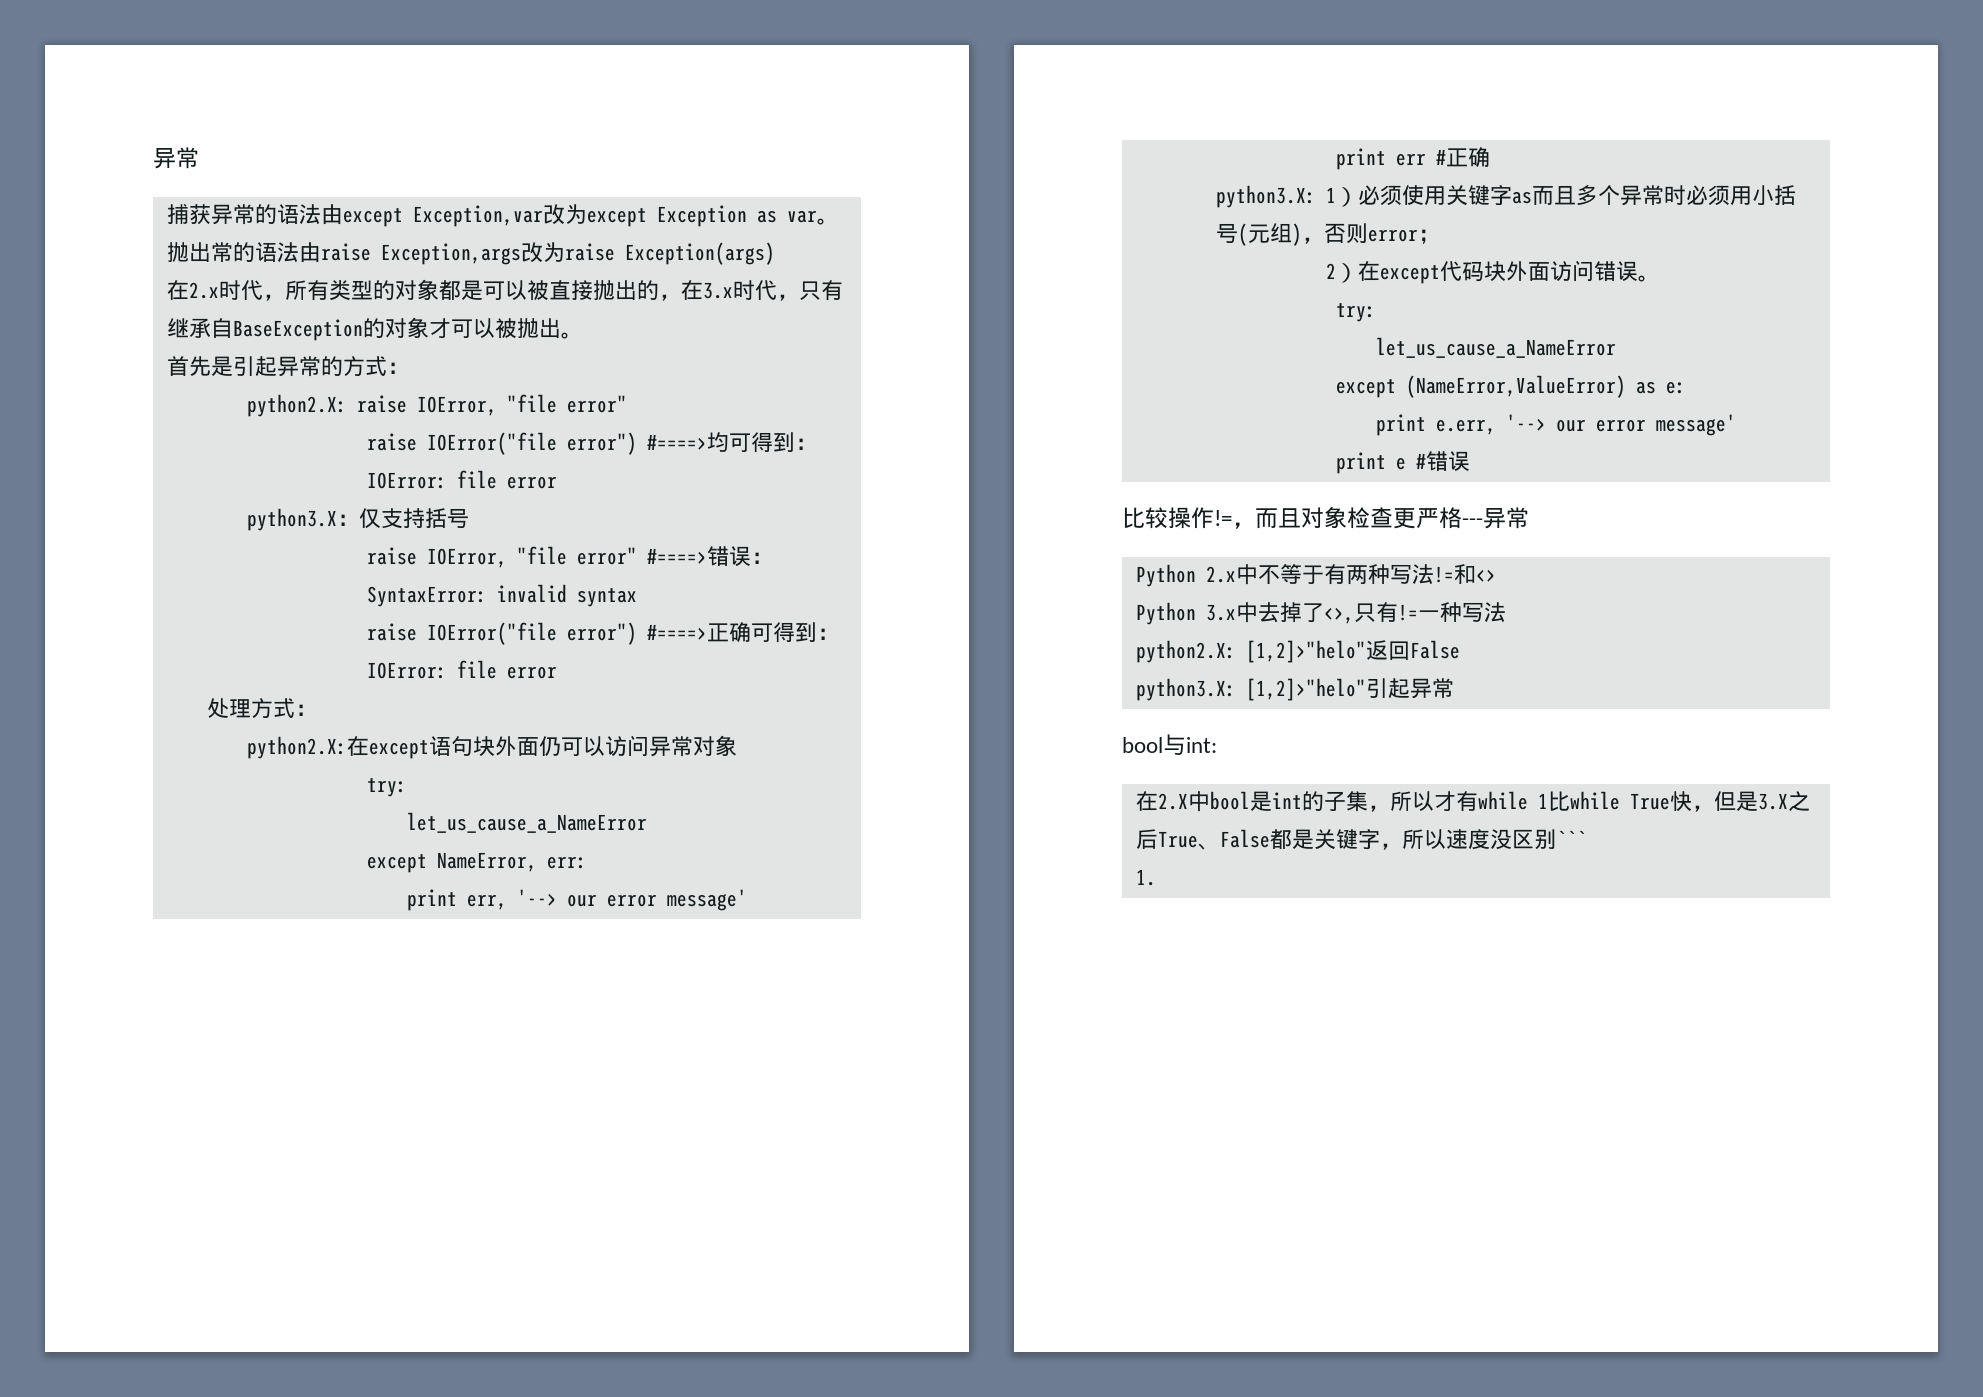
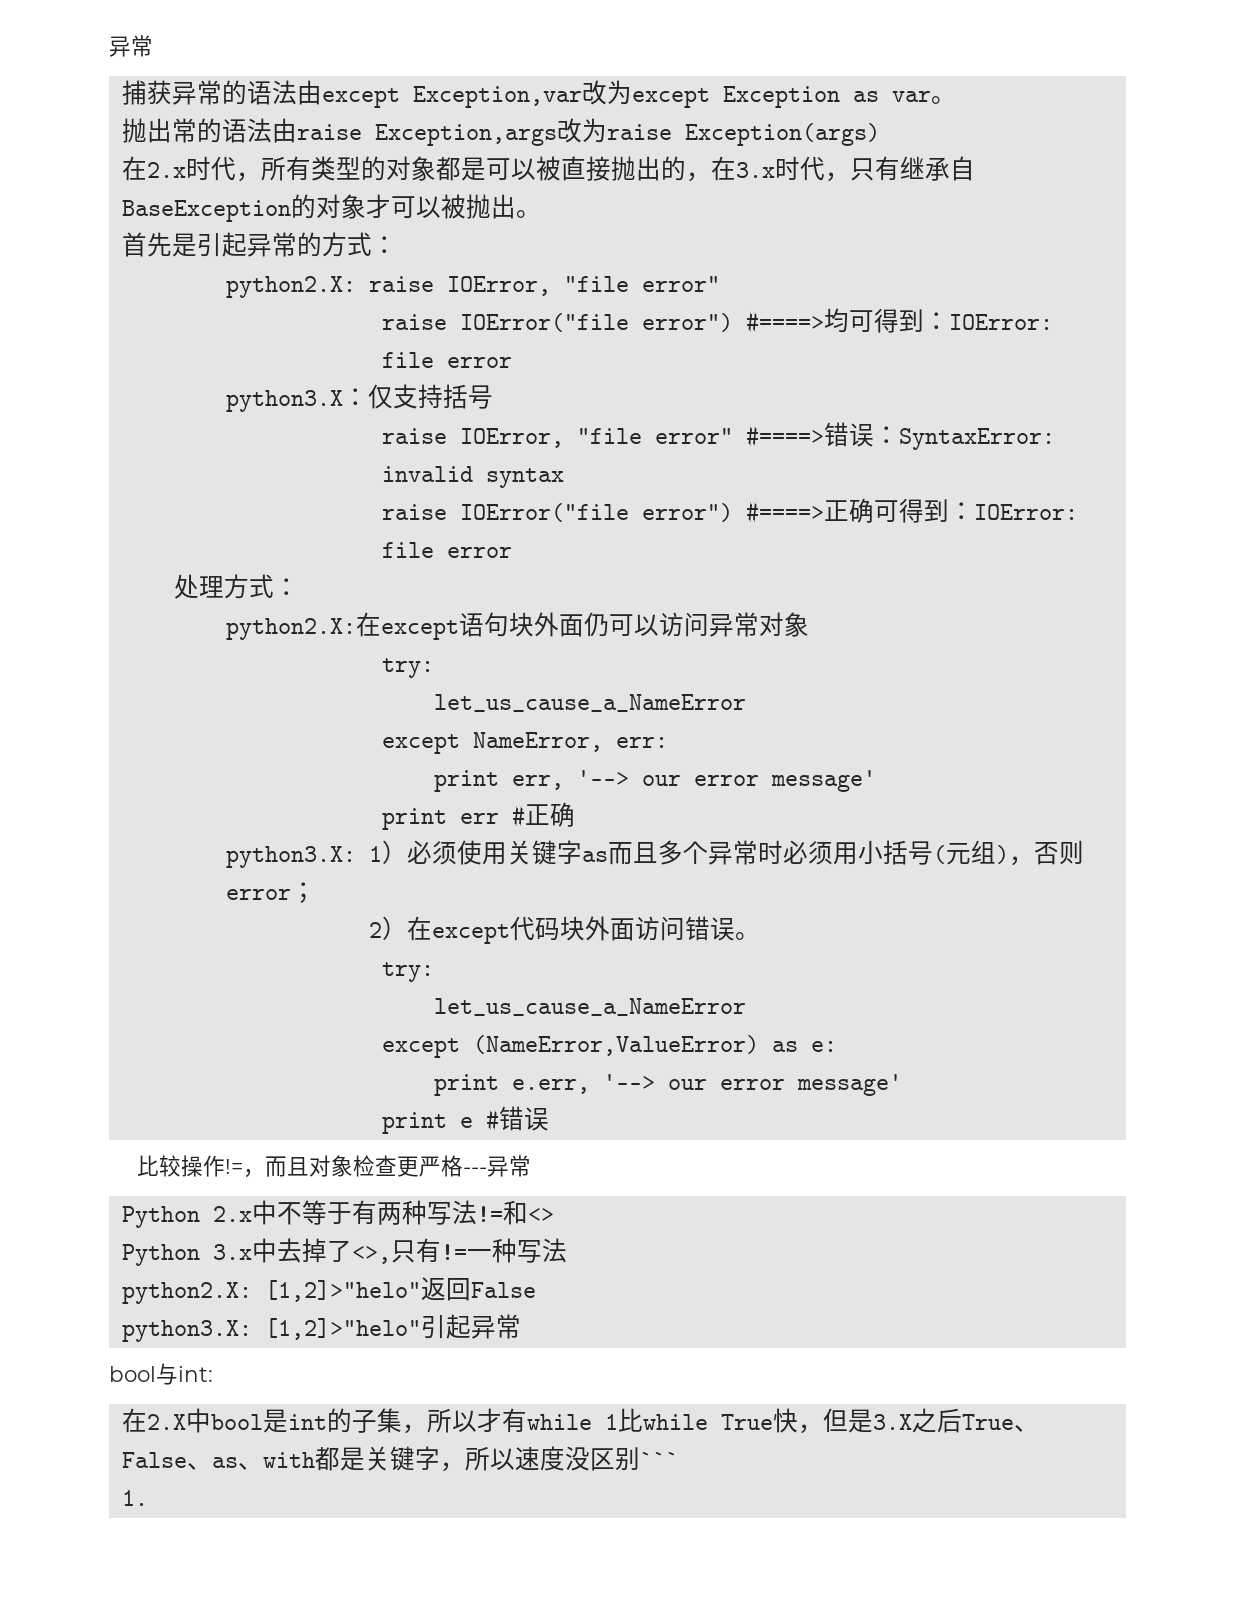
(1270, 838) none -> [186,1452,315,1470] 、as、with

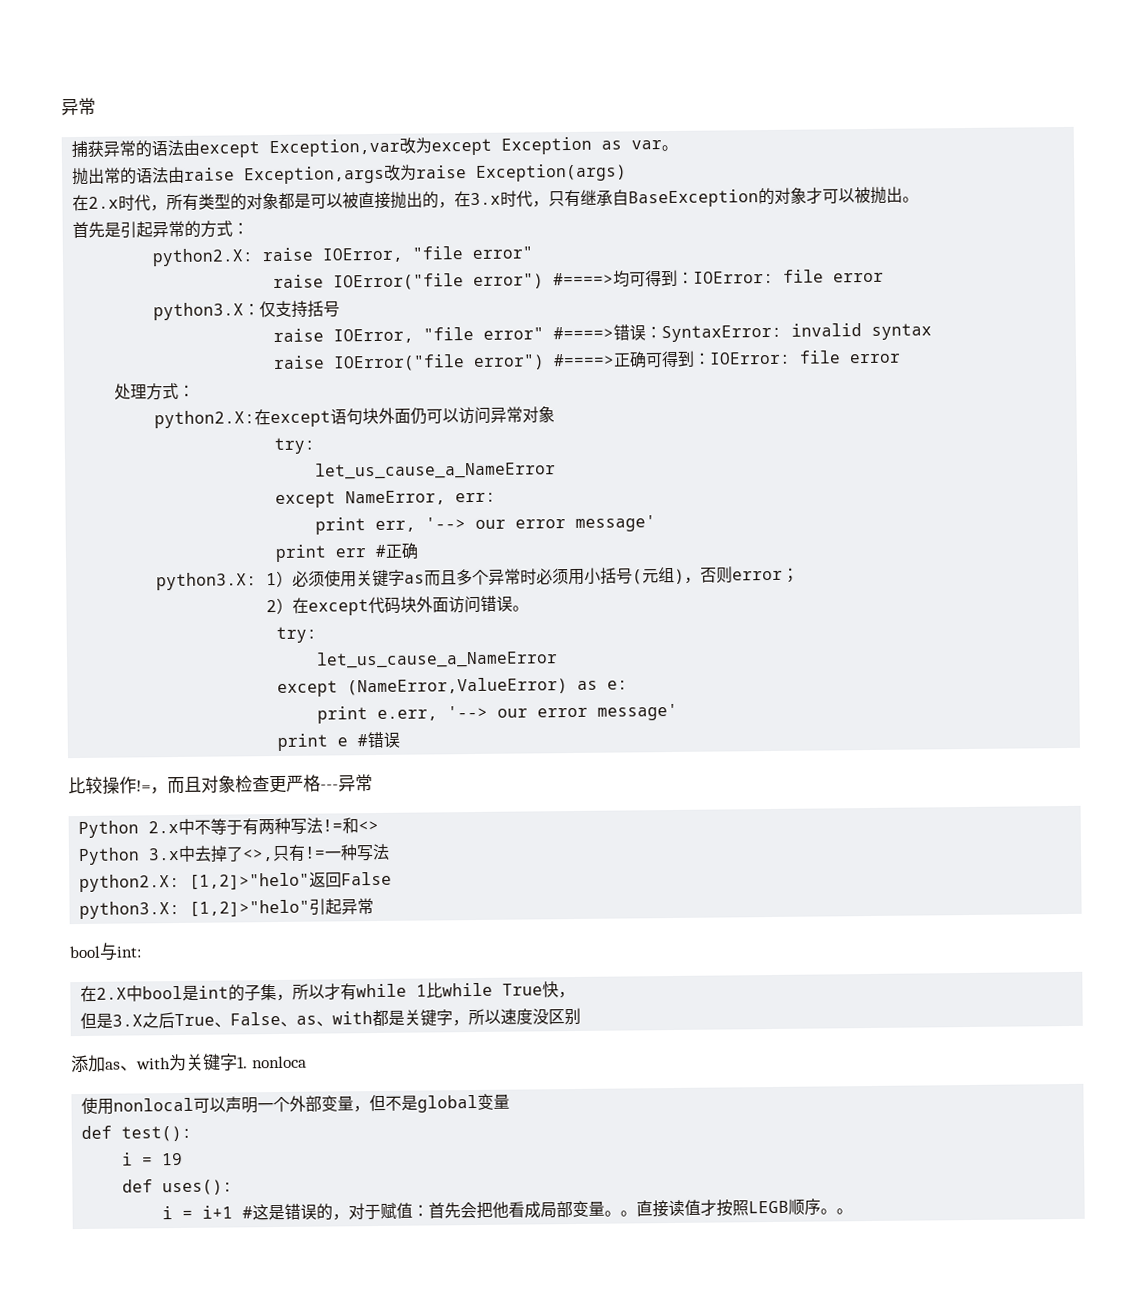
(823, 1429) none -> (576, 994) //
[639,1452,679,1468] [121,1490,148,1506] ``` // 1. -> [71,1053,307,1073] [81,1093,511,1115] [81,1125,193,1142] [122,1152,184,1166] [122,1179,234,1196] [162,1198,854,1221] // 添加as、with为关键字1. nonloca // 使用nonlocal可以声明一个外部变量，但不是global变量 // def test(): // i = 19 // def uses(): // i = i+1 #这是错误的，对于赋值：首先会把他看成局部变量。。直接读值才按照LEGB顺序。。

